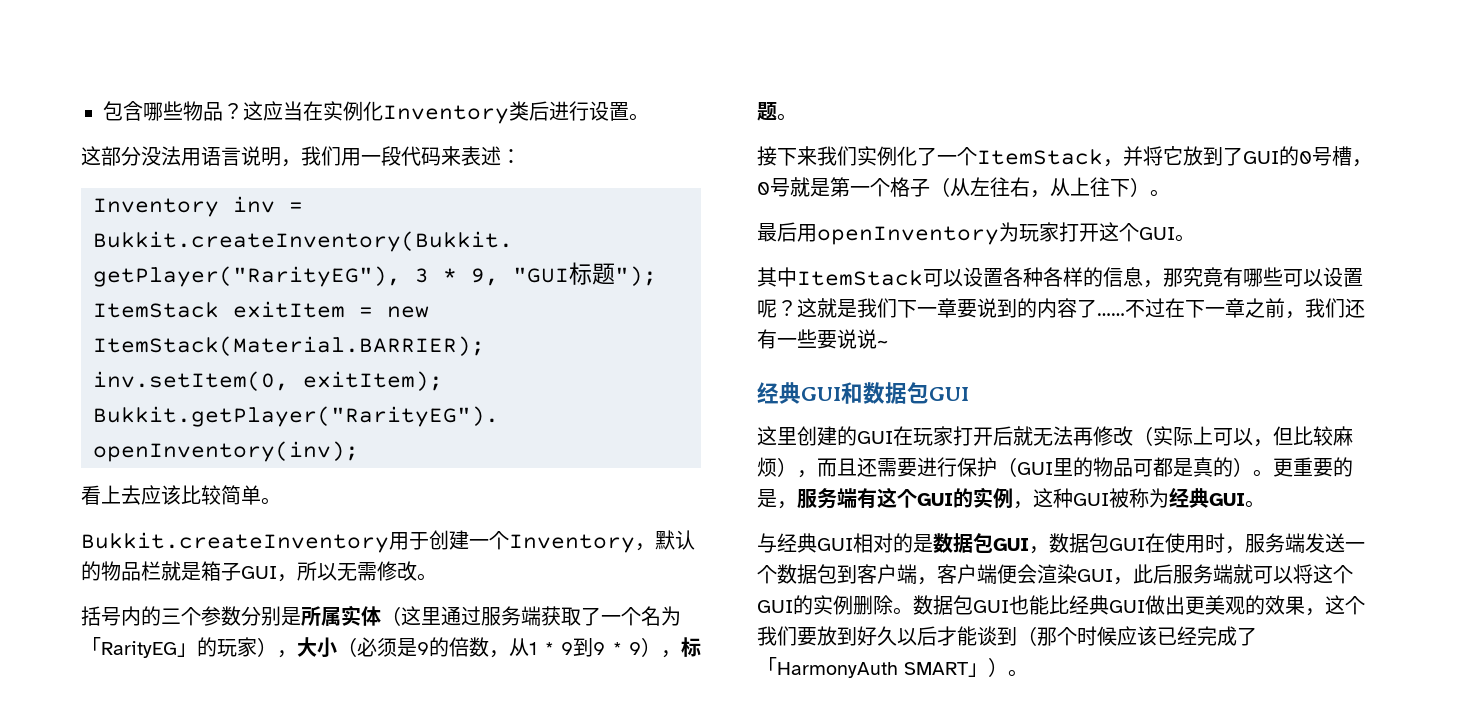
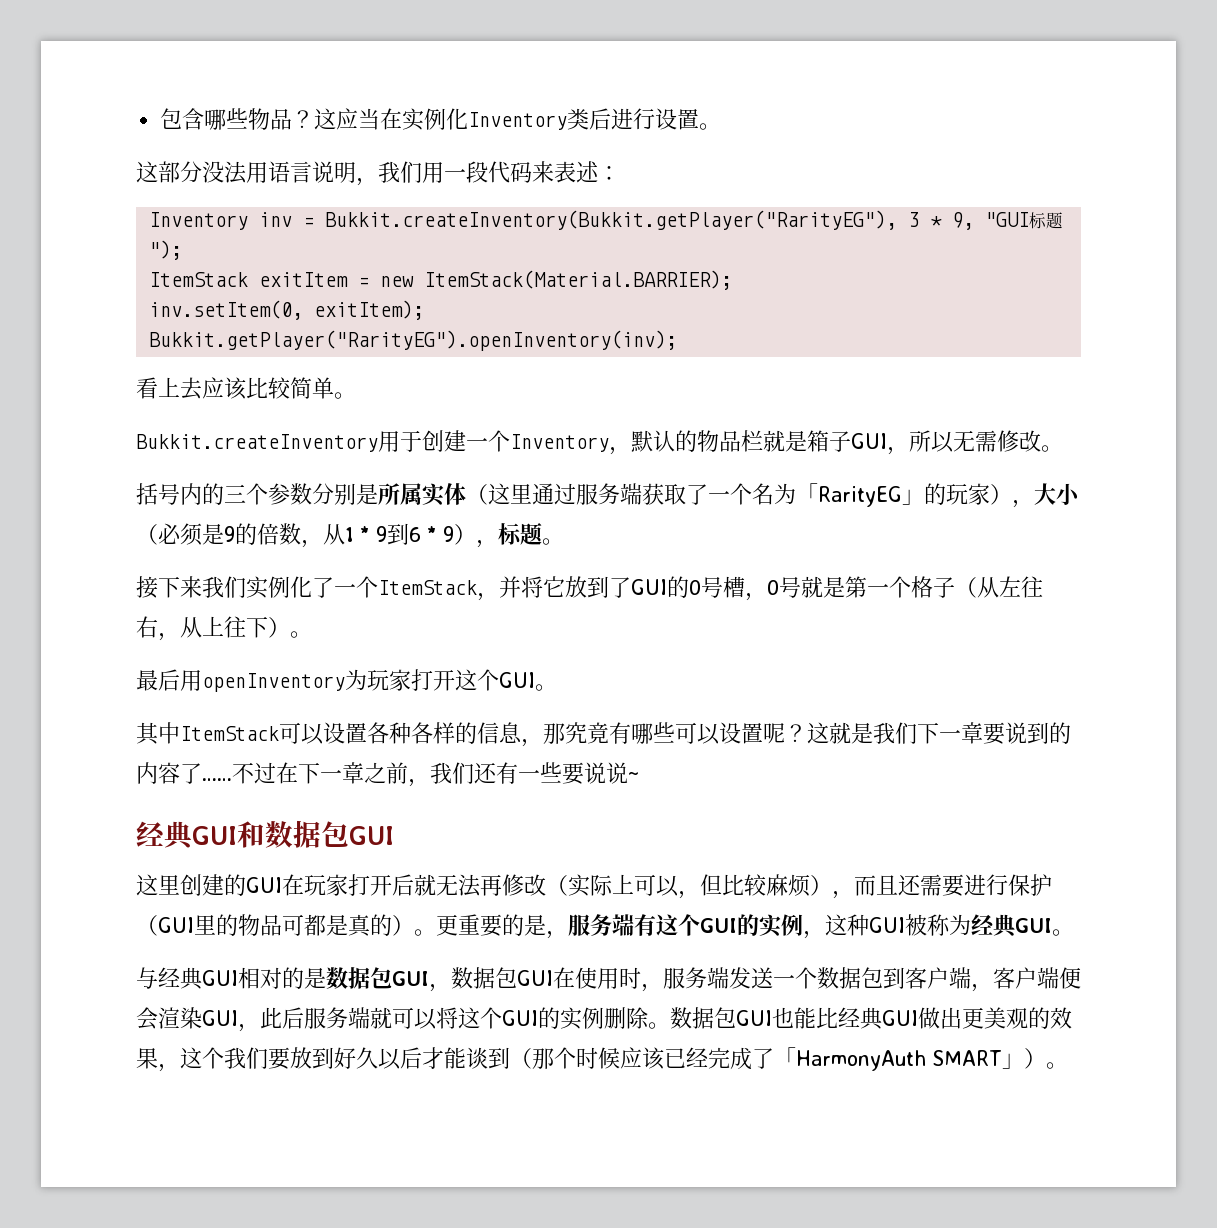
[593,642,605,655] 9 -> [409,527,421,542] 6

